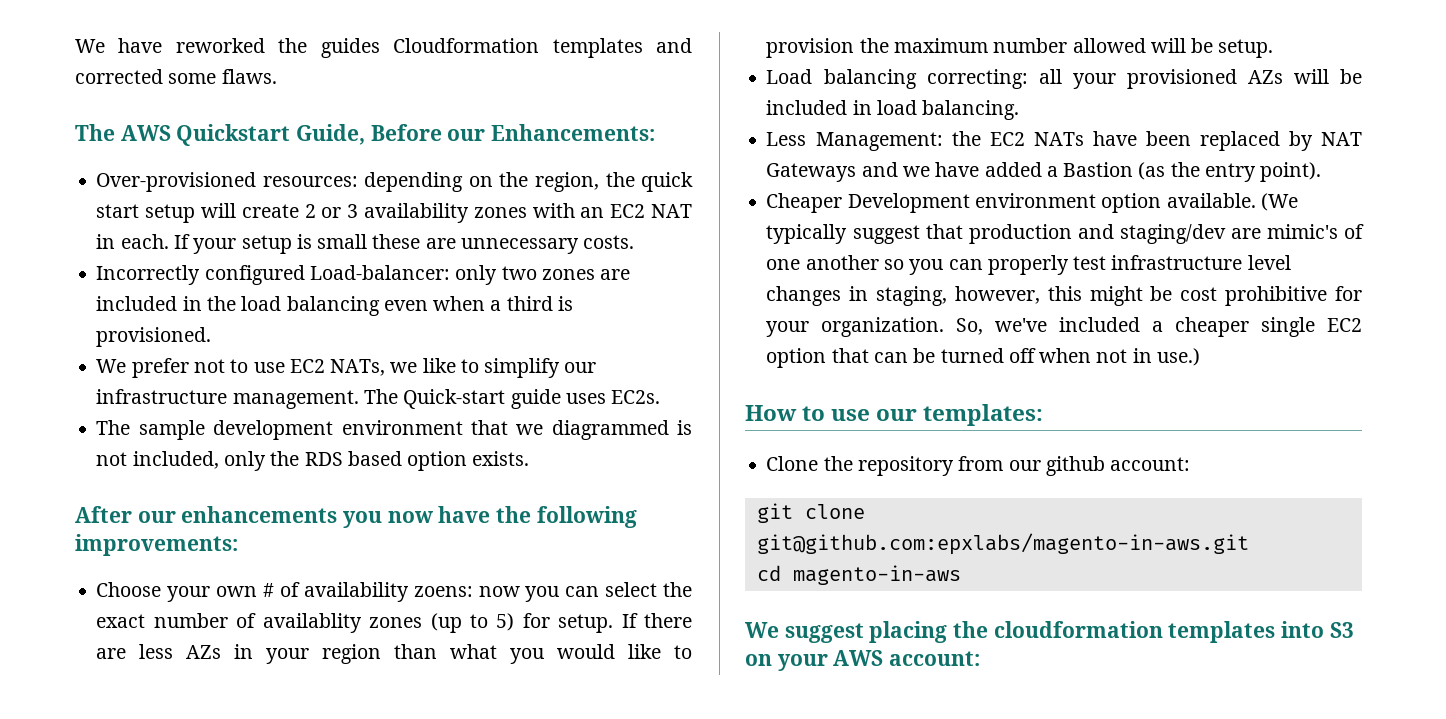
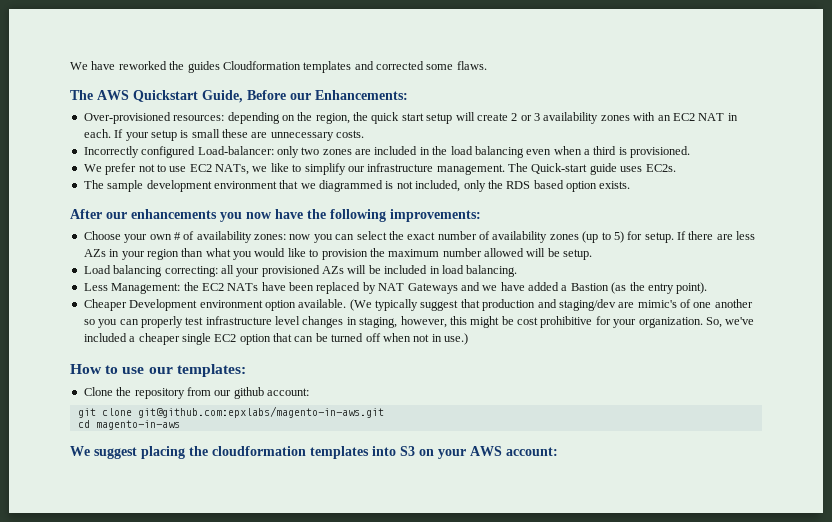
[413,586,473,597] zoens: -> [254,234,286,240] zones:
[262,613,362,633] availablity -> [492,231,548,243] availability

